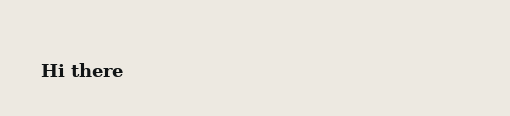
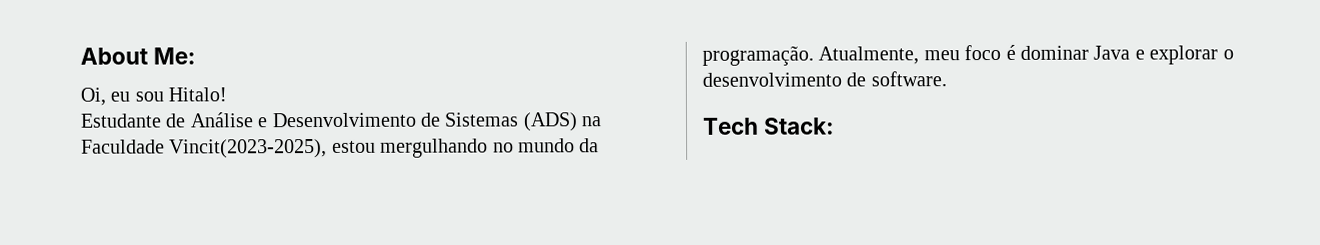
[41,63,123,77] Hi there -> [80,47,197,65] [80,87,228,106] [80,112,603,132] [81,138,600,159] [702,44,1234,66] [702,71,947,87] [702,117,836,135] About Me: // Oi, eu sou Hitalo! // Estudante de Análise e Desenvolvimento de Sistemas (ADS) na Faculdade Vincit(2023-2025), estou mergulhando no mundo da programação. Atualmente, meu foco é dominar Java e explorar o desenvolvimento de software. // Tech Stack:

